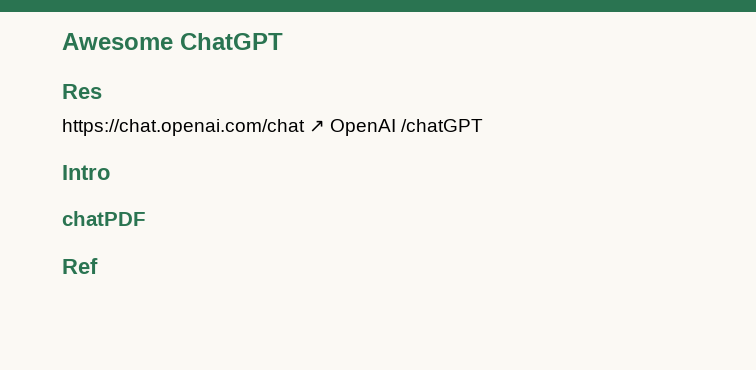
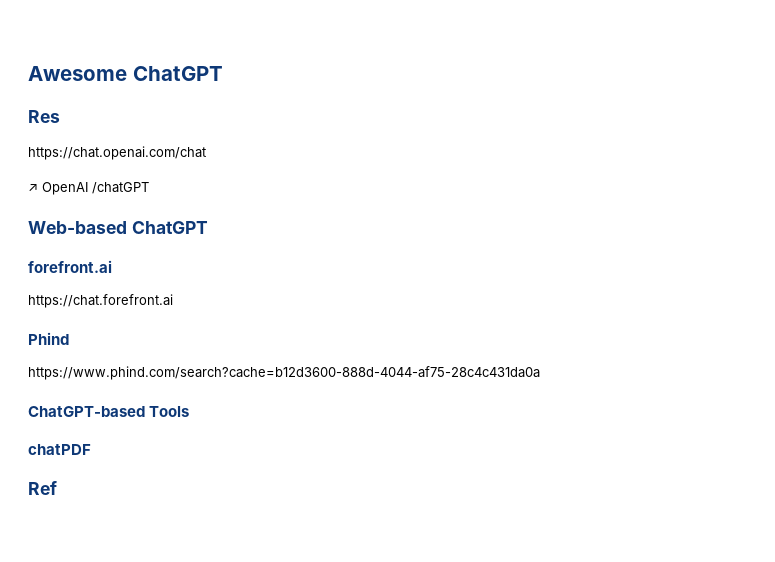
(305, 127) none -> (206, 153) //
[62,165,110,180] Intro -> [28,221,208,234] [28,260,112,273] [28,294,173,308] [28,332,69,345] [28,366,540,380] [28,406,190,417] Web-based ChatGPT // forefront.ai // https://chat.forefront.ai // Phind // https://www.phind.com/search?cache=b12d3600-888d-4044-af75-28c4c431da0a // ChatGPT-based Tools

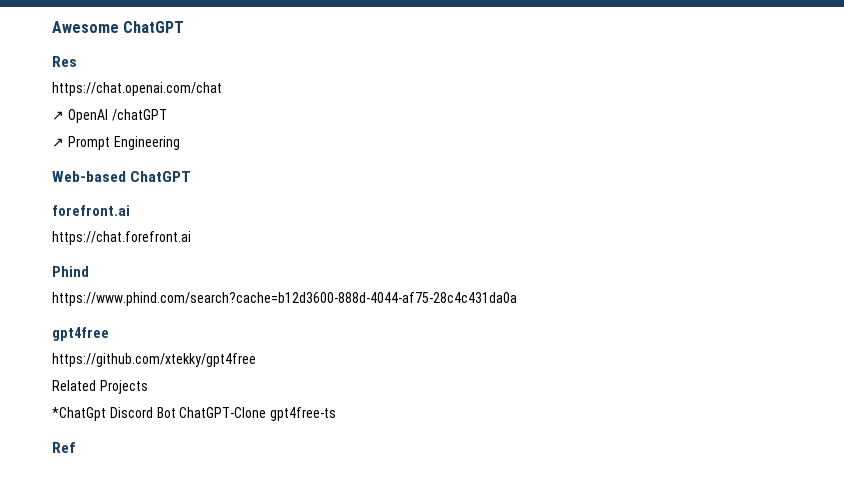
(149, 188) none -> [52,136,180,150] // ↗ Prompt Engineering
[28,406,190,417] [28,444,91,455] ChatGPT-based Tools // chatPDF -> [52,327,109,341] [52,353,256,367] [52,380,148,394] [52,407,337,421] gpt4free // https://github.com/xtekky/gpt4free // Related Projects // *ChatGpt Discord Bot ChatGPT-Clone gpt4free-ts

